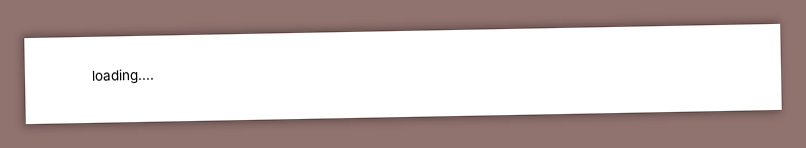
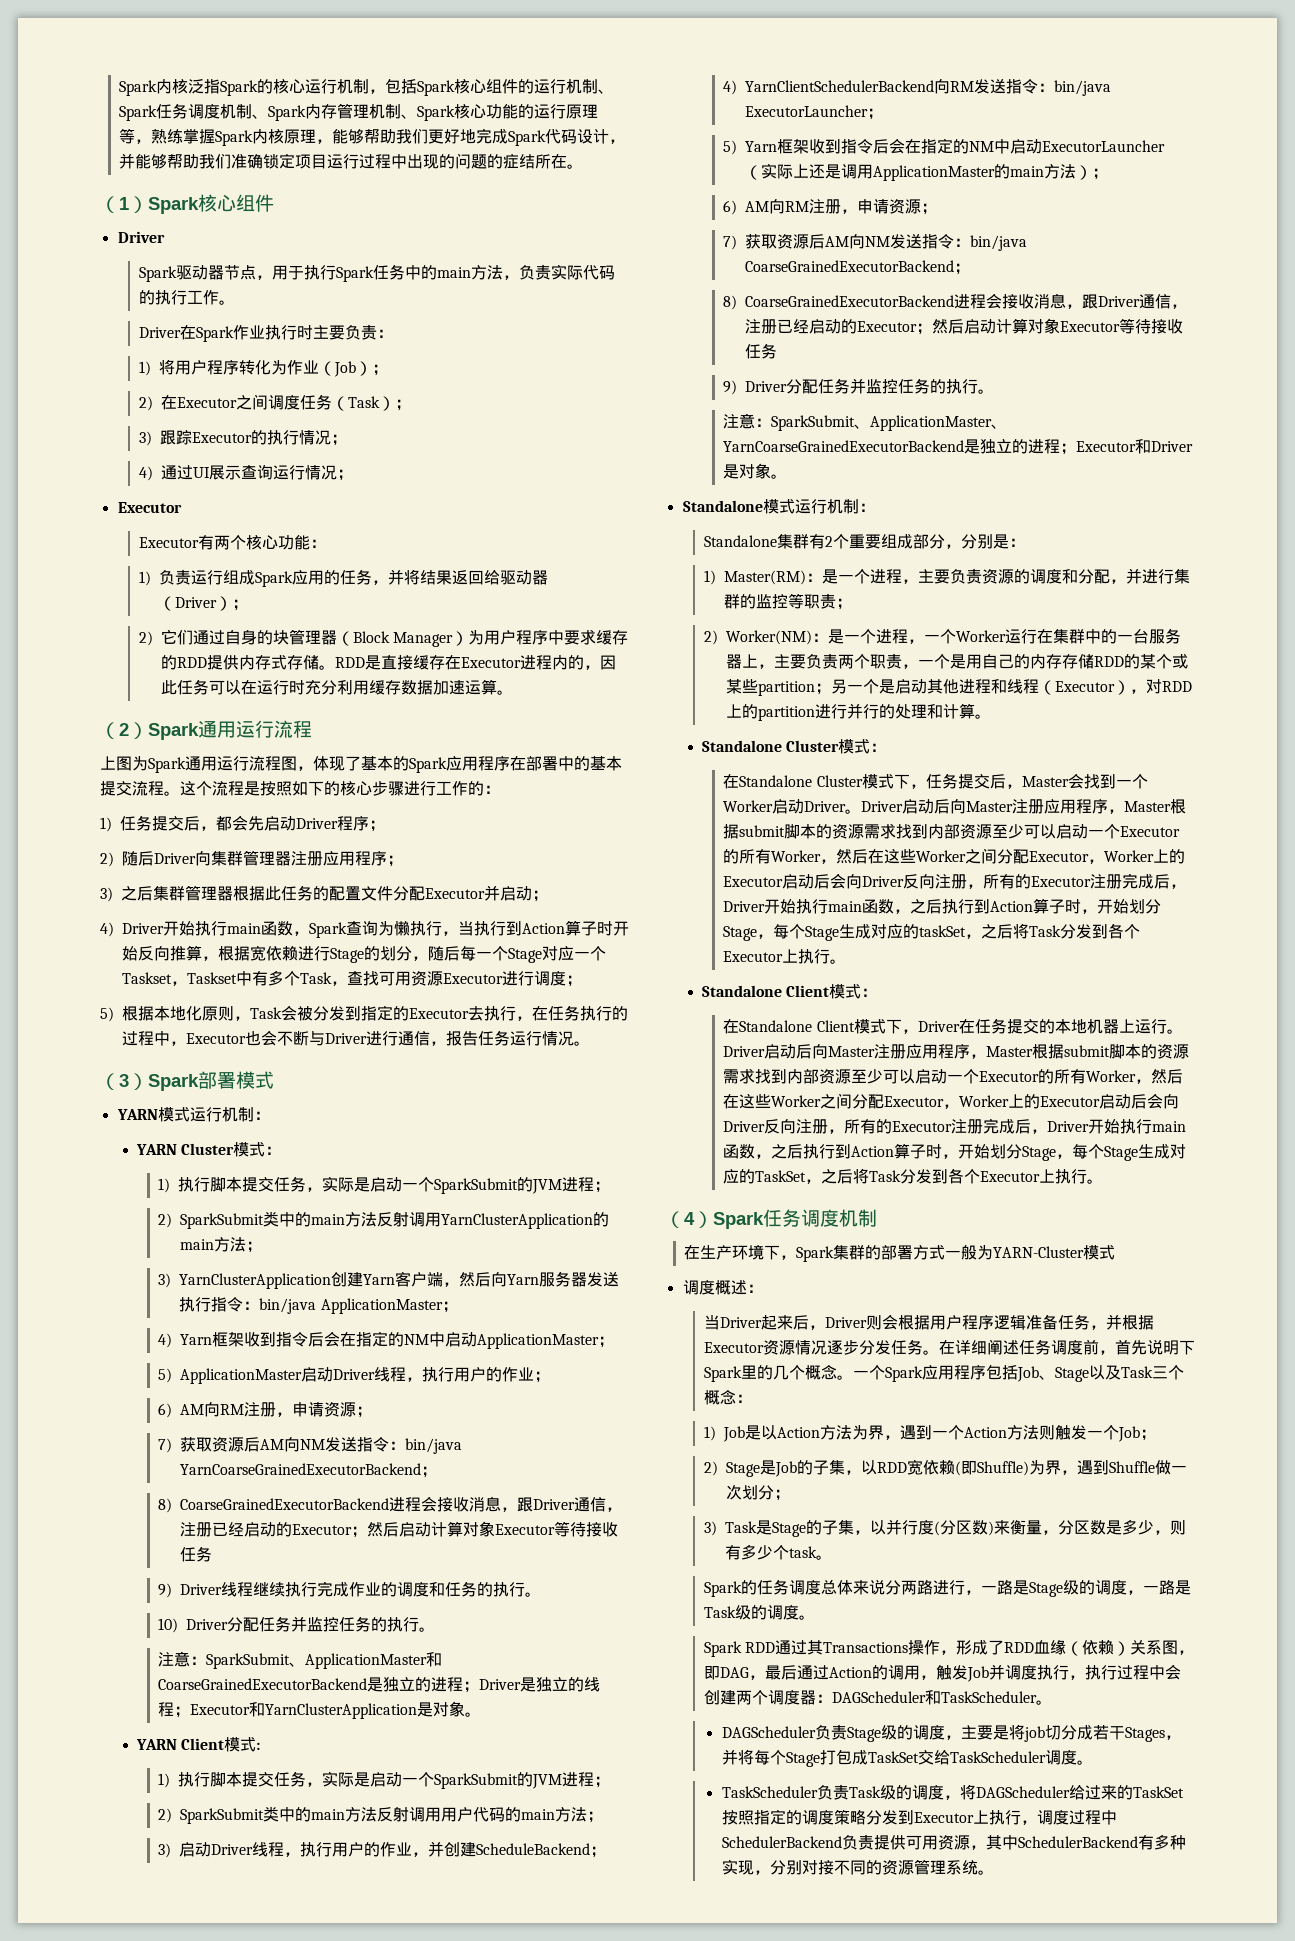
[91,68,155,84] loading.... -> [119,78,615,96] [119,103,599,121] [119,128,626,146] [119,153,584,169] [100,194,274,214] [117,231,165,243] [138,264,615,282] [138,290,235,305] [138,324,393,342] [138,359,388,377] [138,394,411,411] [138,429,347,446] [138,464,353,481] [117,502,182,513] [138,535,326,550] [138,569,548,587] [158,596,248,611] [138,629,629,647] [160,655,616,670] [160,679,513,695] [100,720,312,740] [100,756,622,773] [100,781,500,796] [100,815,385,832] [100,850,403,867] [100,885,548,902] [100,920,629,938] [122,945,606,963] [122,970,582,987] [100,1005,628,1022] [122,1030,590,1046] [100,1071,274,1091] [116,1107,270,1122] [136,1142,282,1157] [158,1176,611,1194] [158,1211,610,1229] [180,1237,263,1253] [158,1271,620,1289] [179,1297,458,1314] [158,1331,615,1349] [158,1367,551,1384] [158,1402,373,1418] [158,1436,463,1454] [180,1463,438,1478] [158,1496,623,1513] [180,1521,619,1538] [180,1546,213,1562] [158,1581,542,1598] [158,1616,436,1633] [158,1651,443,1669] [158,1677,601,1693] [158,1701,482,1719] [136,1737,261,1752] [158,1771,611,1789] [158,1806,604,1824] [158,1841,607,1858] [723,78,1112,96] [745,105,884,120] [723,138,1166,155] [745,163,1109,181] [723,199,938,215] [723,233,1028,251] [745,260,971,275] [723,293,1188,310] [745,318,1184,335] [745,343,778,359] [723,378,995,395] [723,413,1008,431] [723,439,1194,455] [723,463,788,479] [682,499,875,514] [703,534,1025,549] [703,568,1190,585] [723,593,852,610] [703,628,1181,645] [725,653,1188,669] [725,679,1192,696] [725,703,991,721] [702,739,887,754] [723,773,1148,789] [723,799,1187,814] [723,823,1181,839] [723,848,1186,864] [723,873,1187,889] [723,898,1162,914] [723,923,1141,941] [723,949,847,964] [702,984,878,999] [723,1018,1183,1034] [723,1044,1190,1059] [723,1068,1184,1084] [723,1093,1180,1109] [723,1118,1187,1134] [723,1143,1187,1161] [723,1168,1104,1184] [665,1209,877,1229] [684,1244,1116,1262] [682,1280,763,1295] [703,1314,1154,1330] [703,1339,1195,1355] [703,1364,1184,1382] [703,1389,752,1405] [703,1425,1156,1442] [703,1459,1187,1477] [725,1484,790,1501] [703,1519,1186,1537] [724,1544,832,1560] [703,1579,1191,1597] [703,1605,815,1620] [703,1640,1195,1657] [703,1664,1181,1682] [703,1690,1052,1705] [721,1724,1181,1742] [721,1749,1093,1767] [721,1784,1184,1800] [721,1809,1117,1825] [721,1834,1186,1850] [721,1859,994,1875] Spark内核泛指Spark的核心运行机制，包括Spark核心组件的运行机制、Spark任务调度机制、Spark内存管理机制、Spark核心功能的运行原理等，熟练掌握Spark内核原理，能够帮助我们更好地完成Spark代码设计，并能够帮助我们准确锁定项目运行过程中出现的问题的症结所在。 // （1）Spark核心组件 // Driver // Spark驱动器节点，用于执行Spark任务中的main方法，负责实际代码的执行工作。 // Driver在Spark作业执行时主要负责： // 1)将用户程序转化为作业（Job）； // 2)在Executor之间调度任务（Task）； // 3)跟踪Executor的执行情况； // 4)通过UI展示查询运行情况； // Executor // Executor有两个核心功能： // 1)负责运行组成Spark应用的任务，并将结果返回给驱动器（Driver）； // 2)它们通过自身的块管理器（Block Manager）为用户程序中要求缓存的RDD提供内存式存储。RDD是直接缓存在Executor进程内的，因此任务可以在运行时充分利用缓存数据加速运算。 // （2）Spark通用运行流程 // 上图为Spark通用运行流程图，体现了基本的Spark应用程序在部署中的基本提交流程。这个流程是按照如下的核心步骤进行工作的： // 1)任务提交后，都会先启动Driver程序； // 2)随后Driver向集群管理器注册应用程序； // 3)之后集群管理器根据此任务的配置文件分配Executor并启动； // 4) Driver开始执行main函数，Spark查询为懒执行，当执行到Action算子时开始反向推算，根据宽依赖进行Stage的划分，随后每一个Stage对应一个Taskset，Taskset中有多个Task，查找可用资源Executor进行调度； // 5)根据本地化原则，Task会被分发到指定的Executor去执行，在任务执行的过程中，Executor也会不断与Driver进行通信，报告任务运行情况。 // （3）Spark部署模式 // YARN模式运行机制： // YARN Cluster模式： // 1)执行脚本提交任务，实际是启动一个SparkSubmit的JVM进程； // 2) SparkSubmit类中的main方法反射调用YarnClusterApplication的main方法； // 3) YarnClusterApplication创建Yarn客户端，然后向Yarn服务器发送执行指令：bin/java ApplicationMaster； // 4) Yarn框架收到指令后会在指定的NM中启动ApplicationMaster； // 5) ApplicationMaster启动Driver线程，执行用户的作业； // 6) AM向RM注册，申请资源； // 7)获取资源后AM向NM发送指令：bin/java YarnCoarseGrainedExecutorBackend； // 8) CoarseGrainedExecutorBackend进程会接收消息，跟Driver通信，注册已经启动的Executor；然后启动计算对象Executor等待接收任务 // 9) Driver线程继续执行完成作业的调度和任务的执行。 // 10) Driver分配任务并监控任务的执行。 // 注意：SparkSubmit、ApplicationMaster和CoarseGrainedExecutorBackend是独立的进程；Driver是独立的线程；Executor和YarnClusterApplication是对象。 // YARN Client模式: // 1)执行脚本提交任务，实际是启动一个SparkSubmit的JVM进程； // 2) SparkSubmit类中的main方法反射调用用户代码的main方法； // 3)启动Driver线程，执行用户的作业，并创建ScheduleBackend； // 4) YarnClientSchedulerBackend向RM发送指令：bin/java ExecutorLauncher； // 5) Yarn框架收到指令后会在指定的NM中启动ExecutorLauncher（实际上还是调用ApplicationMaster的main方法）； // 6) AM向RM注册，申请资源； // 7)获取资源后AM向NM发送指令：bin/java CoarseGrainedExecutorBackend； // 8) CoarseGrainedExecutorBackend进程会接收消息，跟Driver通信，注册已经启动的Executor；然后启动计算对象Executor等待接收任务 // 9) Driver分配任务并监控任务的执行。 // 注意：SparkSubmit、ApplicationMaster、YarnCoarseGrainedExecutorBackend是独立的进程；Executor和Driver是对象。 // Standalone模式运行机制： // Standalone集群有2个重要组成部分，分别是： // 1) Master(RM)：是一个进程，主要负责资源的调度和分配，并进行集群的监控等职责； // 2) Worker(NM)：是一个进程，一个Worker运行在集群中的一台服务器上，主要负责两个职责，一个是用自己的内存存储RDD的某个或某些partition；另一个是启动其他进程和线程（Executor），对RDD上的partition进行并行的处理和计算。 // Standalone Cluster模式： // 在Standalone Cluster模式下，任务提交后，Master会找到一个Worker启动Driver。Driver启动后向Master注册应用程序，Master根据submit脚本的资源需求找到内部资源至少可以启动一个Executor的所有Worker，然后在这些Worker之间分配Executor，Worker上的Executor启动后会向Driver反向注册，所有的Executor注册完成后，Driver开始执行main函数，之后执行到Action算子时，开始划分Stage，每个Stage生成对应的taskSet，之后将Task分发到各个Executor上执行。 // Standalone Client模式： // 在Standalone Client模式下，Driver在任务提交的本地机器上运行。Driver启动后向Master注册应用程序，Master根据submit脚本的资源需求找到内部资源至少可以启动一个Executor的所有Worker，然后在这些Worker之间分配Executor，Worker上的Executor启动后会向Driver反向注册，所有的Executor注册完成后，Driver开始执行main函数，之后执行到Action算子时，开始划分Stage，每个Stage生成对应的TaskSet，之后将Task分发到各个Executor上执行。 // （4）Spark任务调度机制 // 在生产环境下，Spark集群的部署方式一般为YARN-Cluster模式 // 调度概述： // 当Driver起来后，Driver则会根据用户程序逻辑准备任务，并根据Executor资源情况逐步分发任务。在详细阐述任务调度前，首先说明下Spark里的几个概念。一个Spark应用程序包括Job、Stage以及Task三个概念： // 1) Job是以Action方法为界，遇到一个Action方法则触发一个Job； // 2) Stage是Job的子集，以RDD宽依赖(即Shuffle)为界，遇到Shuffle做一次划分； // 3) Task是Stage的子集，以并行度(分区数)来衡量，分区数是多少，则有多少个task。 // Spark的任务调度总体来说分两路进行，一路是Stage级的调度，一路是Task级的调度。 // Spark RDD通过其Transactions操作，形成了RDD血缘（依赖）关系图，即DAG，最后通过Action的调用，触发Job并调度执行，执行过程中会创建两个调度器：DAGScheduler和TaskScheduler。 // DAGScheduler负责Stage级的调度，主要是将job切分成若干Stages，并将每个Stage打包成TaskSet交给TaskScheduler调度。 // TaskScheduler负责Task级的调度，将DAGScheduler给过来的TaskSet按照指定的调度策略分发到Executor上执行，调度过程中SchedulerBackend负责提供可用资源，其中SchedulerBackend有多种实现，分别对接不同的资源管理系统。

